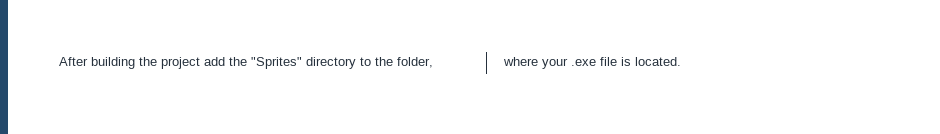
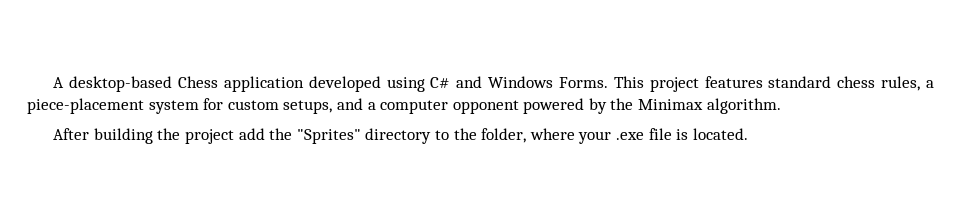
(59, 61) none -> [53,76,934,92] [27,98,781,114] A desktop-based Chess application developed using C# and Windows Forms. This project features standard chess rules, a piece-placement system for custom setups, and a computer opponent powered by the Minimax algorithm. //

